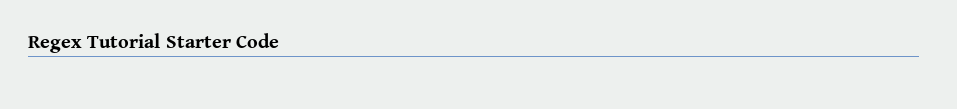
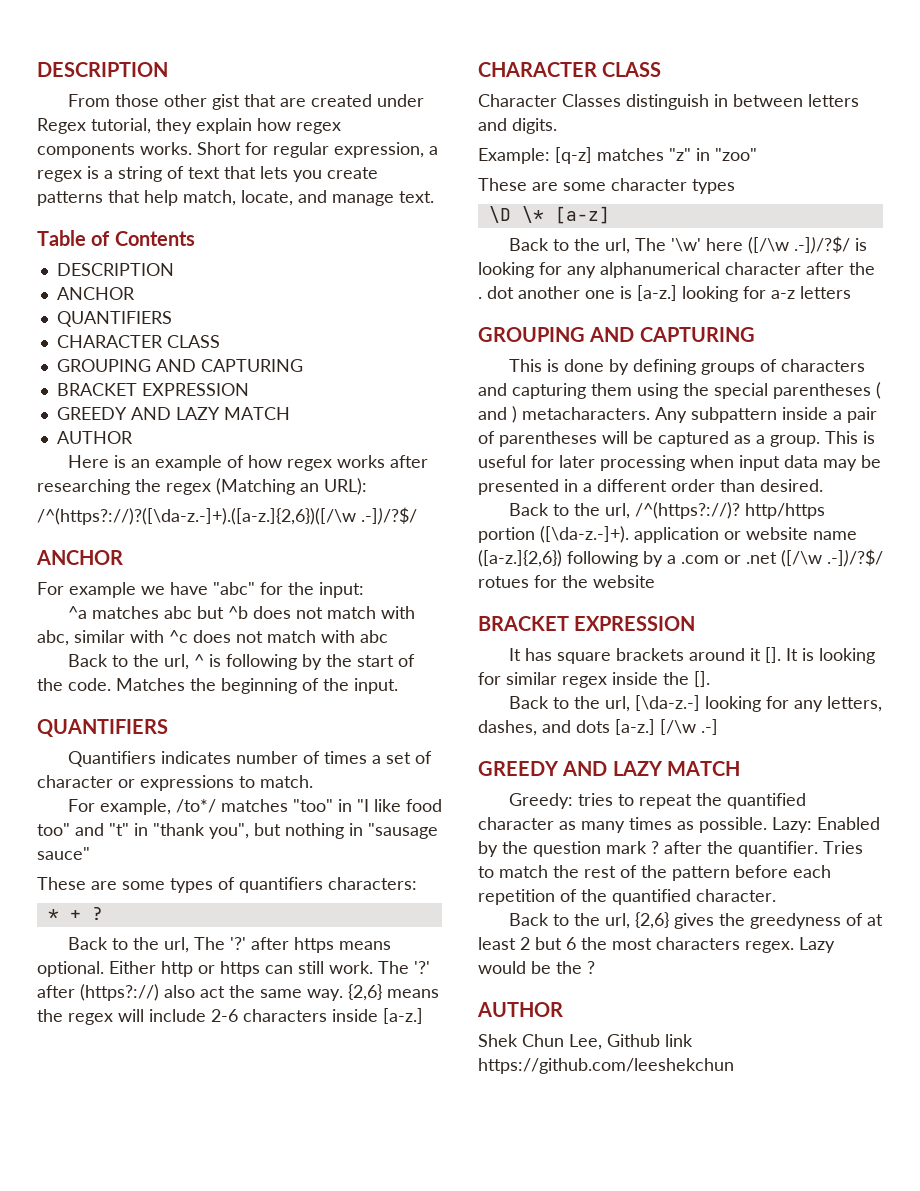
[28,33,280,53] Regex Tutorial Starter Code -> [37,62,168,77] [67,94,424,110] [37,118,341,134] [37,142,438,158] [37,166,378,182] [37,190,434,206] [37,230,195,246] [56,263,174,276] [56,287,135,300] [56,311,172,327] [56,335,220,348] [56,359,303,372] [56,383,249,396] [56,407,290,420] [56,431,133,444] [67,455,428,471] [37,478,367,495] [37,507,417,525] [36,550,123,565] [37,582,364,598] [67,606,415,619] [37,630,388,646] [67,654,415,670] [37,678,398,694] [37,719,168,737] [67,751,432,767] [37,775,313,791] [67,799,442,815] [37,823,438,839] [37,847,90,860] [37,877,417,893] [47,907,103,920] [67,937,391,953] [37,961,430,977] [37,984,439,1001] [37,1008,423,1025] [478,62,662,77] [478,94,859,110] [478,118,557,134] [478,147,757,164] [478,178,735,194] [488,206,610,224] [508,236,867,254] [478,262,875,278] [478,285,851,302] [478,327,755,342] [508,359,865,375] [478,382,881,399] [478,406,877,423] [478,431,875,447] [478,455,881,471] [478,479,823,495] [508,502,825,519] [478,526,857,543] [478,549,883,567] [478,575,655,588] [478,616,696,631] [508,647,875,664] [478,671,710,688] [508,695,882,712] [478,719,718,736] [478,761,741,776] [508,793,806,809] [478,817,880,833] [478,841,863,857] [478,865,831,881] [478,889,776,905] [508,912,883,929] [478,937,835,953] [478,961,595,974] [477,1002,563,1017] [478,1034,693,1050] [478,1058,734,1074] DESCRIPTION // From those other gist that are created under Regex tutorial, they explain how regex components works. Short for regular expression, a regex is a string of text that lets you create patterns that help match, locate, and manage text. // Table of Contents // DESCRIPTION // ANCHOR // QUANTIFIERS // CHARACTER CLASS // GROUPING AND CAPTURING // BRACKET EXPRESSION // GREEDY AND LAZY MATCH // AUTHOR // Here is an example of how regex works after researching the regex (Matching an URL): // /^(https?://)?([\da-z.-]+).([a-z.]{2,6})([/\w .-])/?$/ // ANCHOR // For example we have "abc" for the input: // ^a matches abc but ^b does not match with abc, similar with ^c does not match with abc // Back to the url, ^ is following by the start of the code. Matches the beginning of the input. // QUANTIFIERS // Quantifiers indicates number of times a set of character or expressions to match. // For example, /to*/ matches "too" in "I like food too" and "t" in "thank you", but nothing in "sausage sauce" // These are some types of quantifiers characters: // * + ? // Back to the url, The '?' after https means optional. Either http or https can still work. The '?' after (https?://) also act the same way. {2,6} means the regex will include 2-6 characters inside [a-z.] // CHARACTER CLASS // Character Classes distinguish in between letters and digits. // Example: [q-z] matches "z" in "zoo" // These are some character types // \D \* [a-z] // Back to the url, The '\w' here ([/\w .-])/?$/ is looking for any alphanumerical character after the . dot another one is [a-z.] looking for a-z letters // GROUPING AND CAPTURING // This is done by defining groups of characters and capturing them using the special parentheses ( and ) metacharacters. Any subpattern inside a pair of parentheses will be captured as a group. This is useful for later processing when input data may be presented in a different order than desired. // Back to the url, /^(https?://)? http/https portion ([\da-z.-]+). application or website name ([a-z.]{2,6}) following by a .com or .net ([/\w .-])/?$/ rotues for the website // BRACKET EXPRESSION // It has square brackets around it []. It is looking for similar regex inside the []. // Back to the url, [\da-z.-] looking for any letters, dashes, and dots [a-z.] [/\w .-] // GREEDY AND LAZY MATCH // Greedy: tries to repeat the quantified character as many times as possible. Lazy: Enabled by the question mark ? after the quantifier. Tries to match the rest of the pattern before each repetition of the quantified character. // Back to the url, {2,6} gives the greedyness of at least 2 but 6 the most characters regex. Lazy would be the ? // AUTHOR // Shek Chun Lee, Github link https://github.com/leeshekchun

